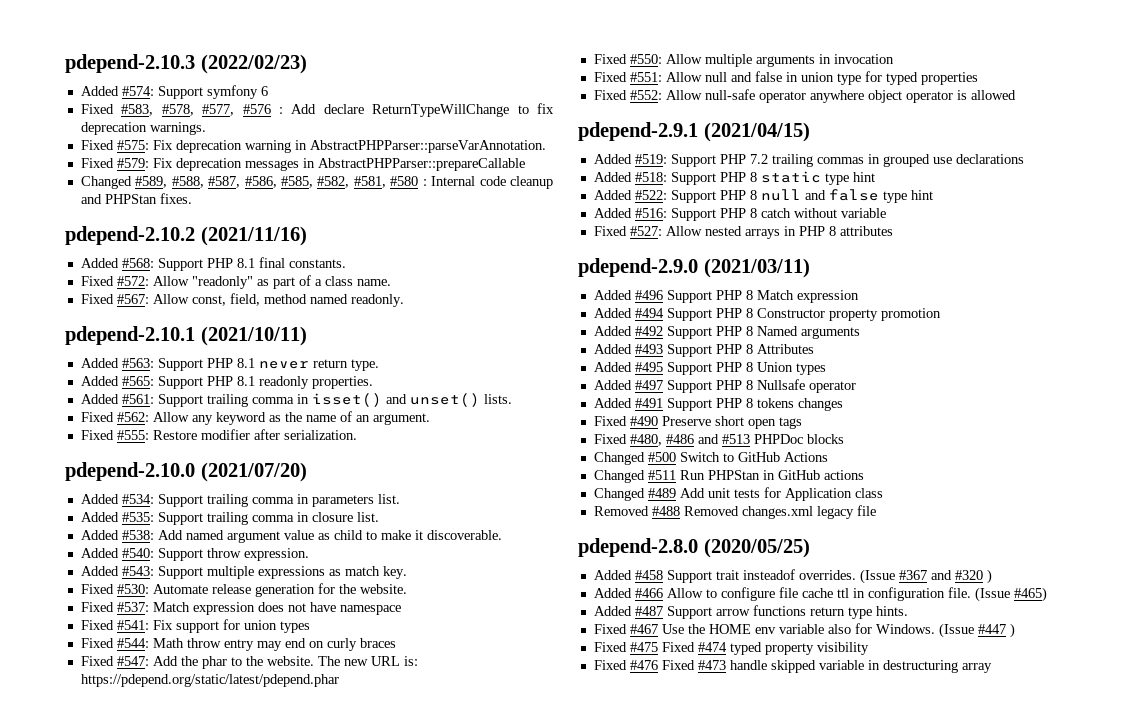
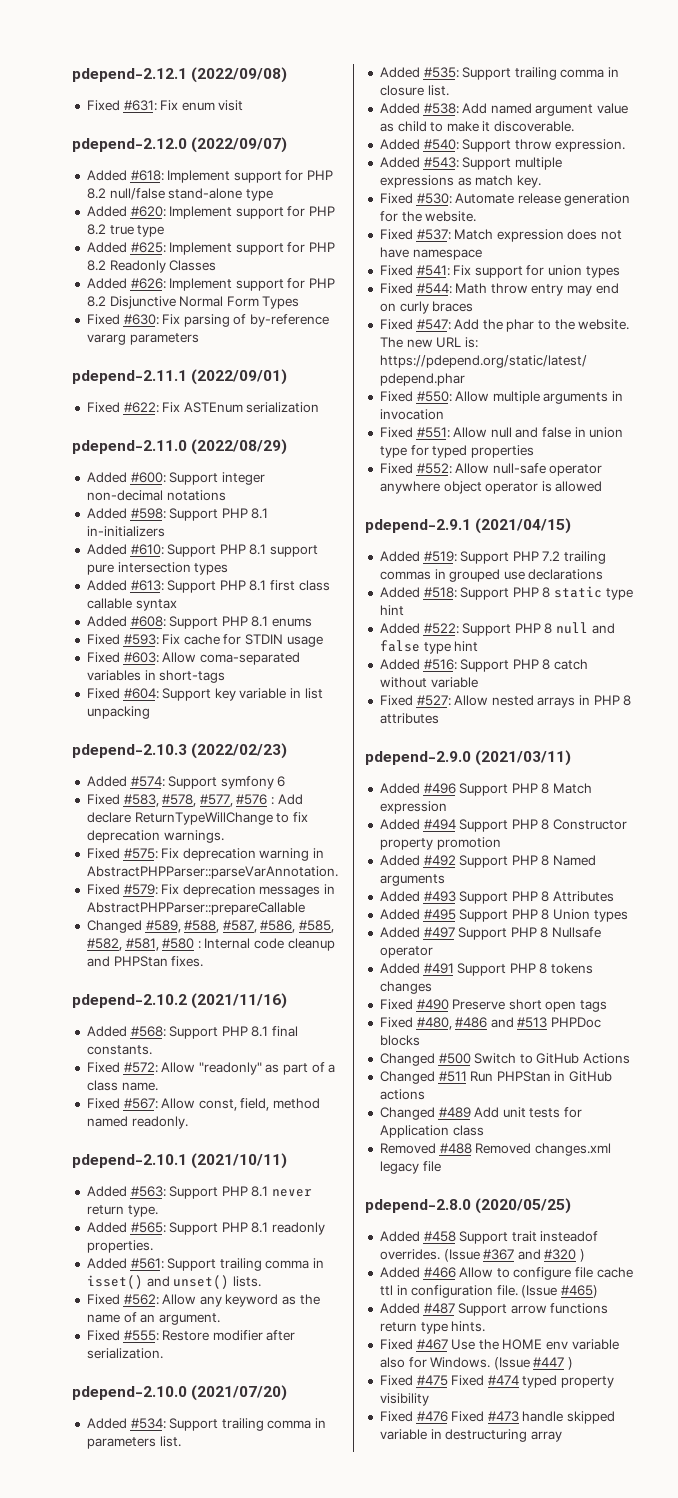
(65, 63) none -> [72,67,288,83] [86,100,244,111] [72,137,288,153] [86,170,334,183] [86,188,273,201] [86,206,336,219] [86,224,165,237] [86,242,336,255] [86,260,217,273] [86,278,336,291] [86,296,300,309] [86,314,330,327] [86,333,199,345] [72,369,288,385] [86,402,320,413] [72,439,288,455] [86,472,265,485] [86,490,226,501] [86,508,269,521] [86,526,165,537] [86,544,319,557] [86,562,229,575] [86,580,330,593] [86,598,177,611] [86,616,313,629] [86,634,323,647] [86,652,300,665] [86,670,226,683] [86,688,323,701] [86,706,150,719] pdepend-2.12.1 (2022/09/08) // Fixed #631: Fix enum visit // pdepend-2.12.0 (2022/09/07) // Added #618: Implement support for PHP 8.2 null/false stand-alone type // Added #620: Implement support for PHP 8.2 true type // Added #625: Implement support for PHP 8.2 Readonly Classes // Added #626: Implement support for PHP 8.2 Disjunctive Normal Form Types // Fixed #630: Fix parsing of by-reference vararg parameters // pdepend-2.11.1 (2022/09/01) // Fixed #622: Fix ASTEnum serialization // pdepend-2.11.0 (2022/08/29) // Added #600: Support integer non-decimal notations // Added #598: Support PHP 8.1 in-initializers // Added #610: Support PHP 8.1 support pure intersection types // Added #613: Support PHP 8.1 first class callable syntax // Added #608: Support PHP 8.1 enums // Fixed #593: Fix cache for STDIN usage // Fixed #603: Allow coma-separated variables in short-tags // Fixed #604: Support key variable in list unpacking //

